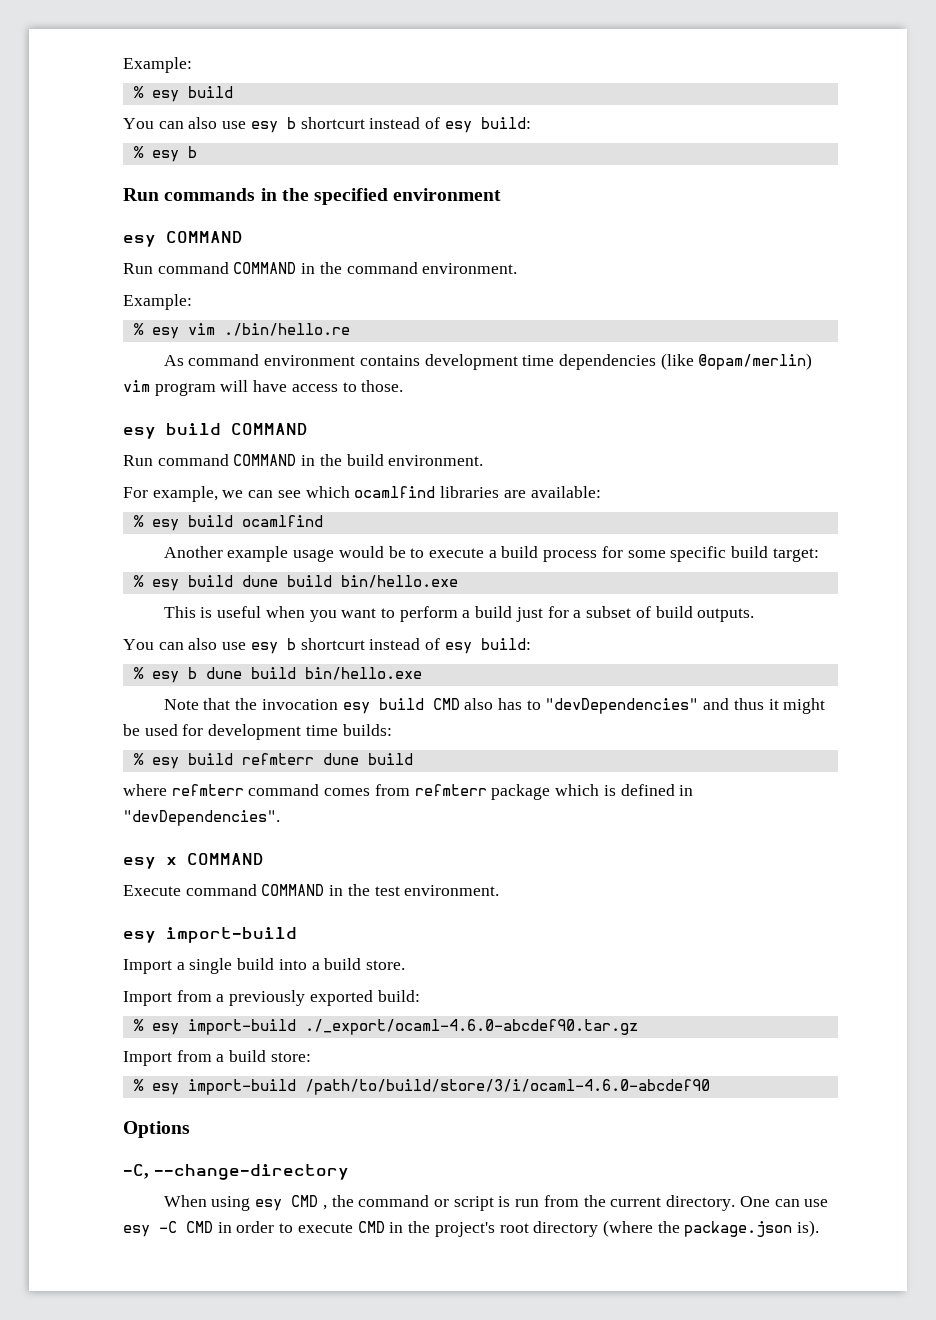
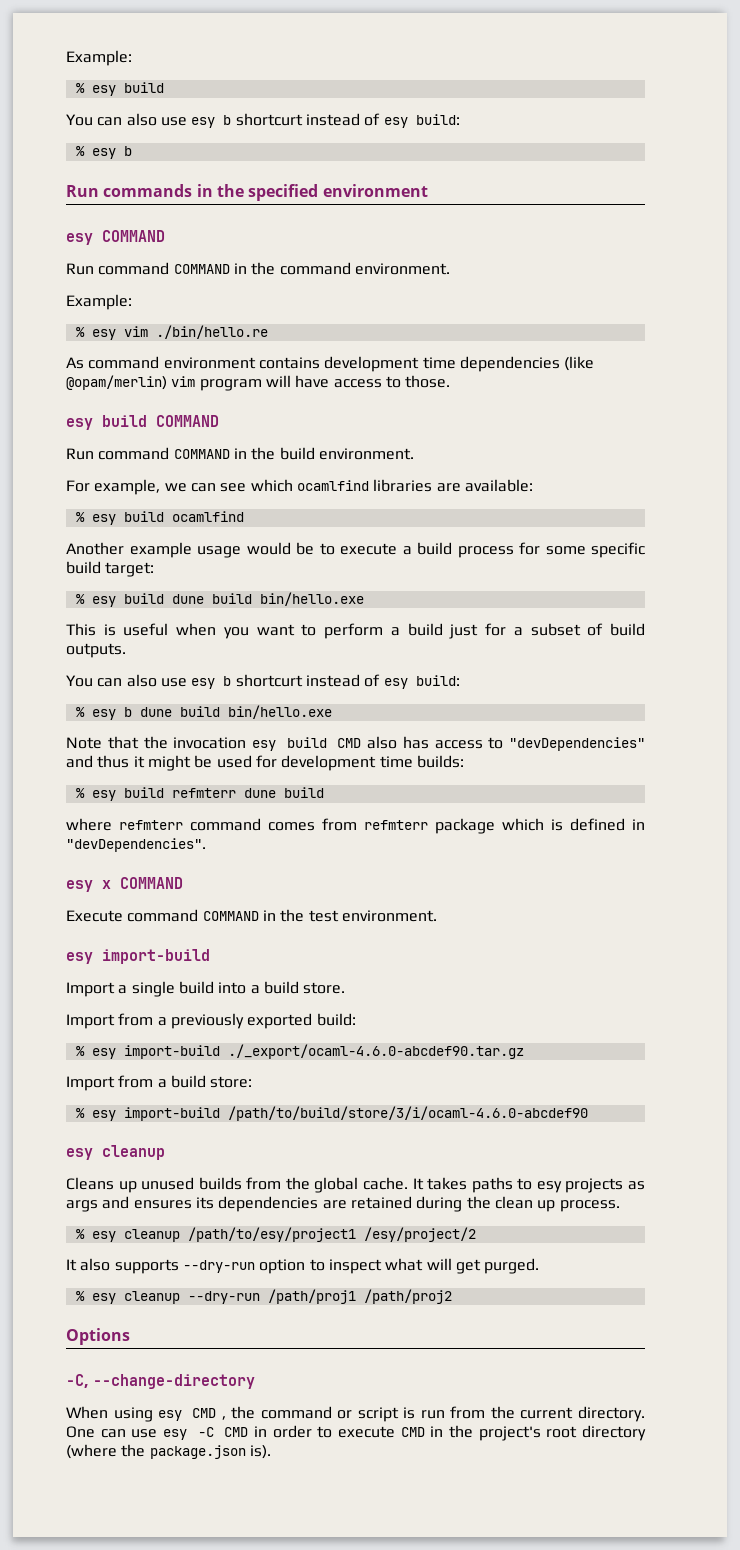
(523, 704) none -> [434,740,483,749] access
(710, 1087) none -> [66,1145,165,1160] [66,1177,645,1193] [66,1196,620,1212] [75,1227,476,1242] [66,1258,540,1274] [75,1289,452,1304] // esy cleanup // Cleans up unused builds from the global cache. It takes paths to esy projects as args and ensures its dependencies are retained during the clean up process. // % esy cleanup /path/to/esy/project1 /esy/project/2 // It also supports --dry-run option to inspect what will get purged. // % esy cleanup --dry-run /path/proj1 /path/proj2

